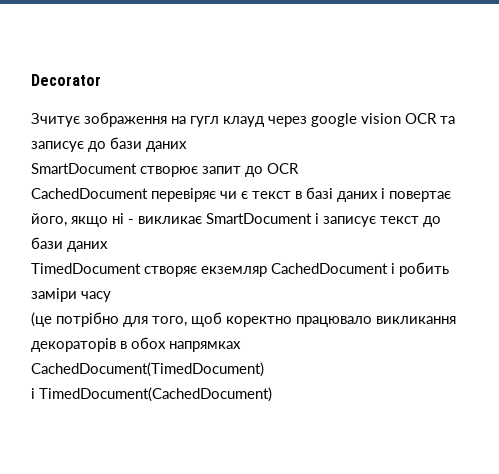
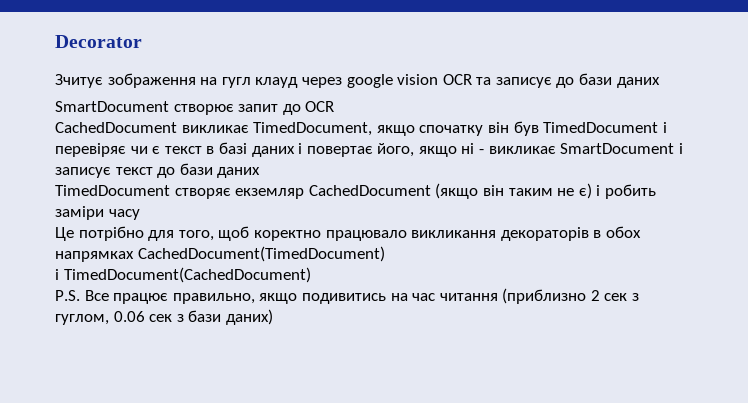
(148, 193) none -> [181,121,667,136] викликає TimedDocument, якщо спочатку він був TimedDocument і
(388, 268) none -> [435,183,592,199] (якщо він таким не є)
[31,312,52,327] (це -> [55,227,74,241] Це
(272, 394) none -> [55,288,640,304] [55,309,273,325] // P.S. Все працює правильно, якщо подивитись на час читання (приблизно 2 сек з гуглом, 0.06 сек з бази даних)

